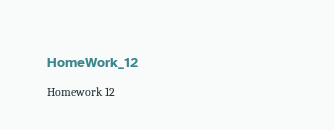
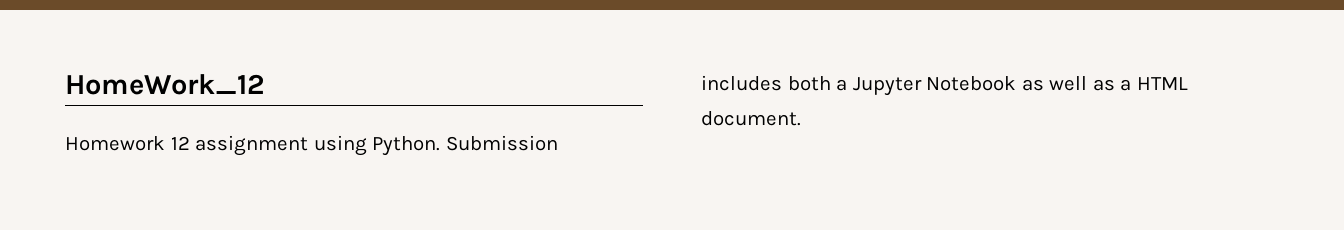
(116, 91) none -> [195,135,558,156] [701,75,1188,96] [701,111,801,126] assignment using Python. Submission includes both a Jupyter Notebook as well as a HTML document.

